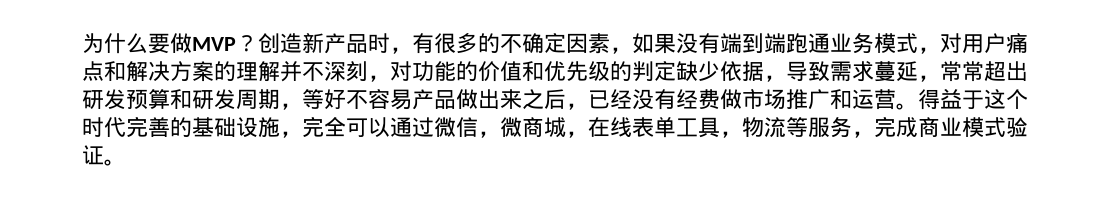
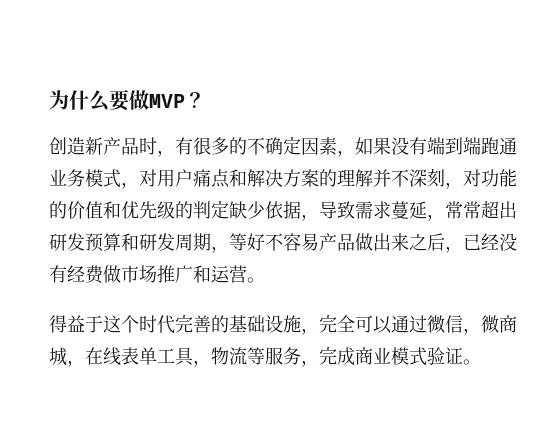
(258, 43) none -> (205, 100) //
(918, 106) none -> (265, 280) //

